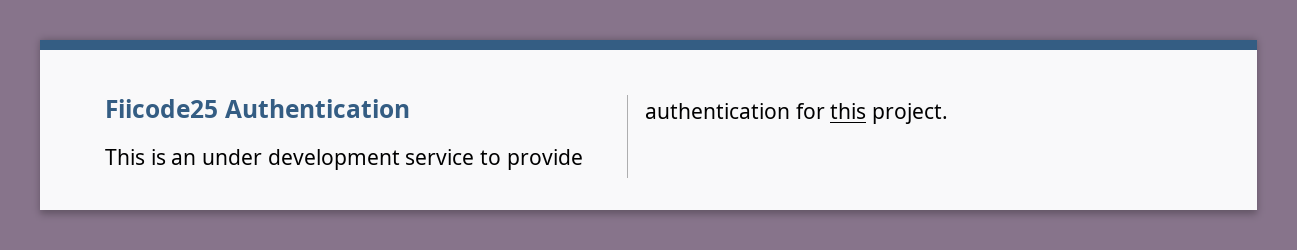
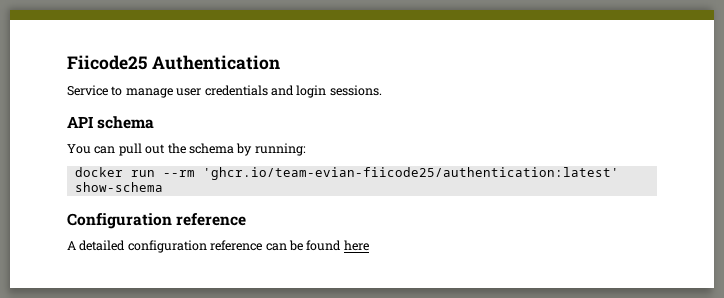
[105,149,583,170] [645,103,949,124] This is an under development service to provide authentication for this project. -> [67,85,382,98] [67,116,155,129] [67,143,306,156] [74,167,619,180] [74,182,163,192] [67,213,247,229] [67,240,369,253] Service to manage user credentials and login sessions. // API schema // You can pull out the schema by running: // docker run --rm 'ghcr.io/team-evian-fiicode25/authentication:latest' show-schema // Configuration reference // A detailed configuration reference can be found here

